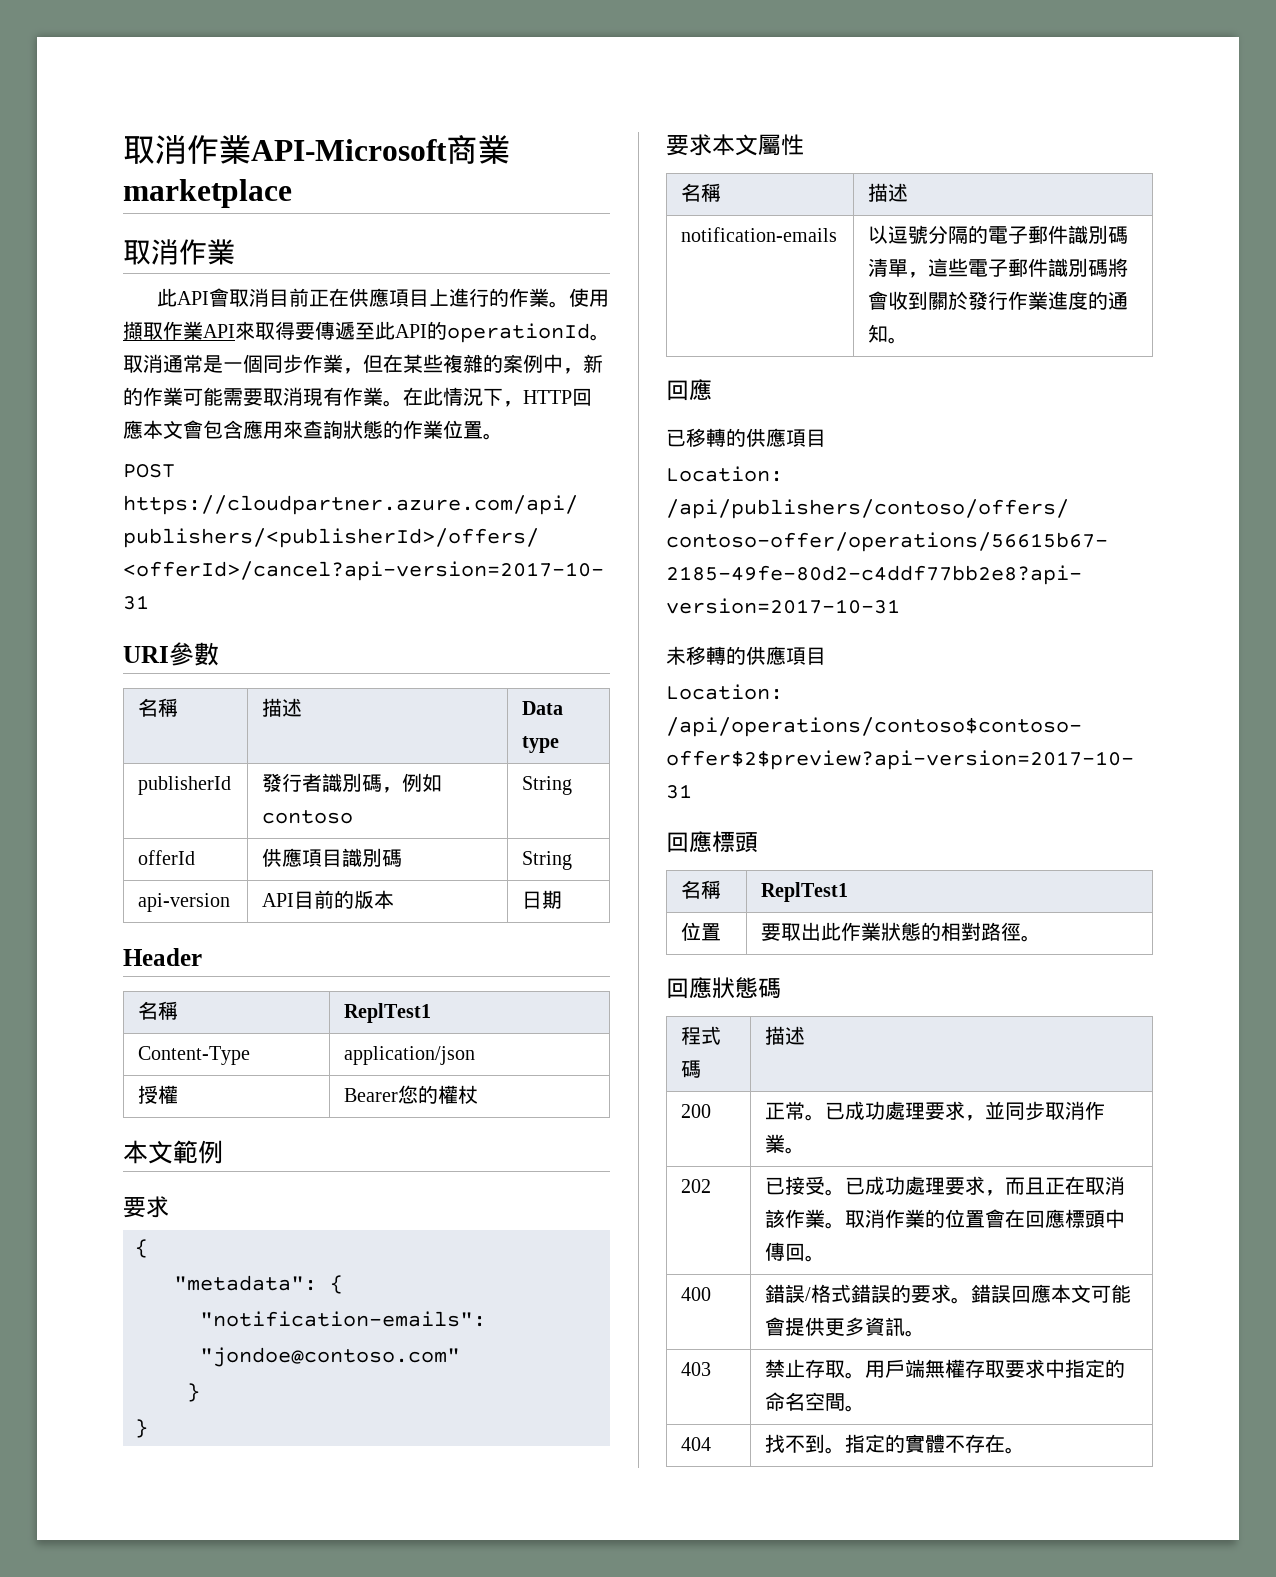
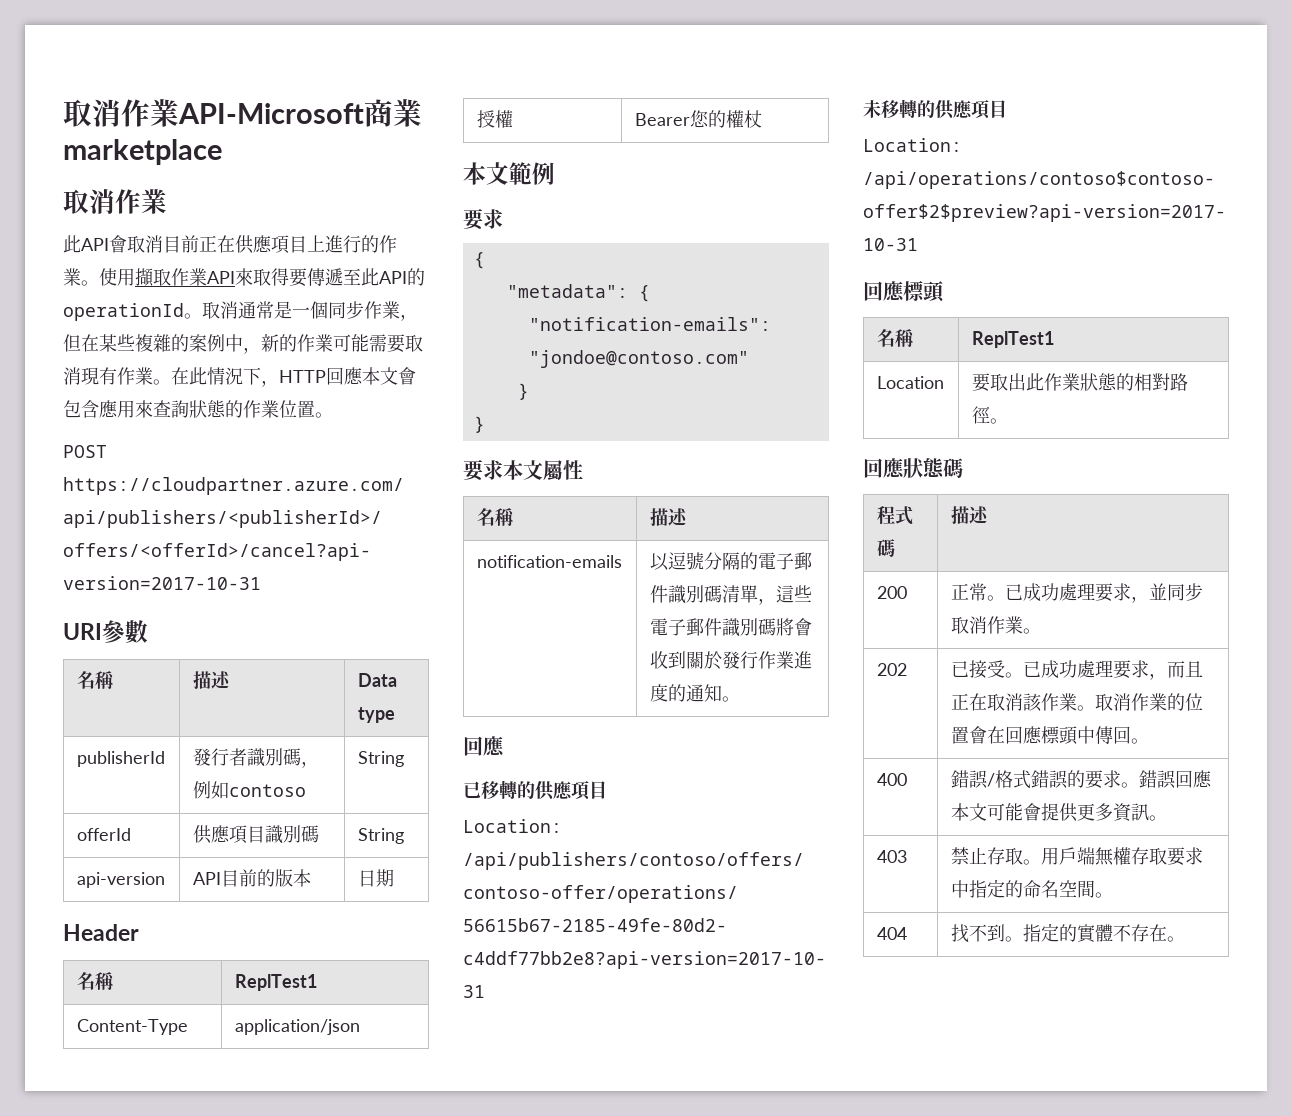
[681,922,722,941] 位置 -> [876,376,944,389] Location

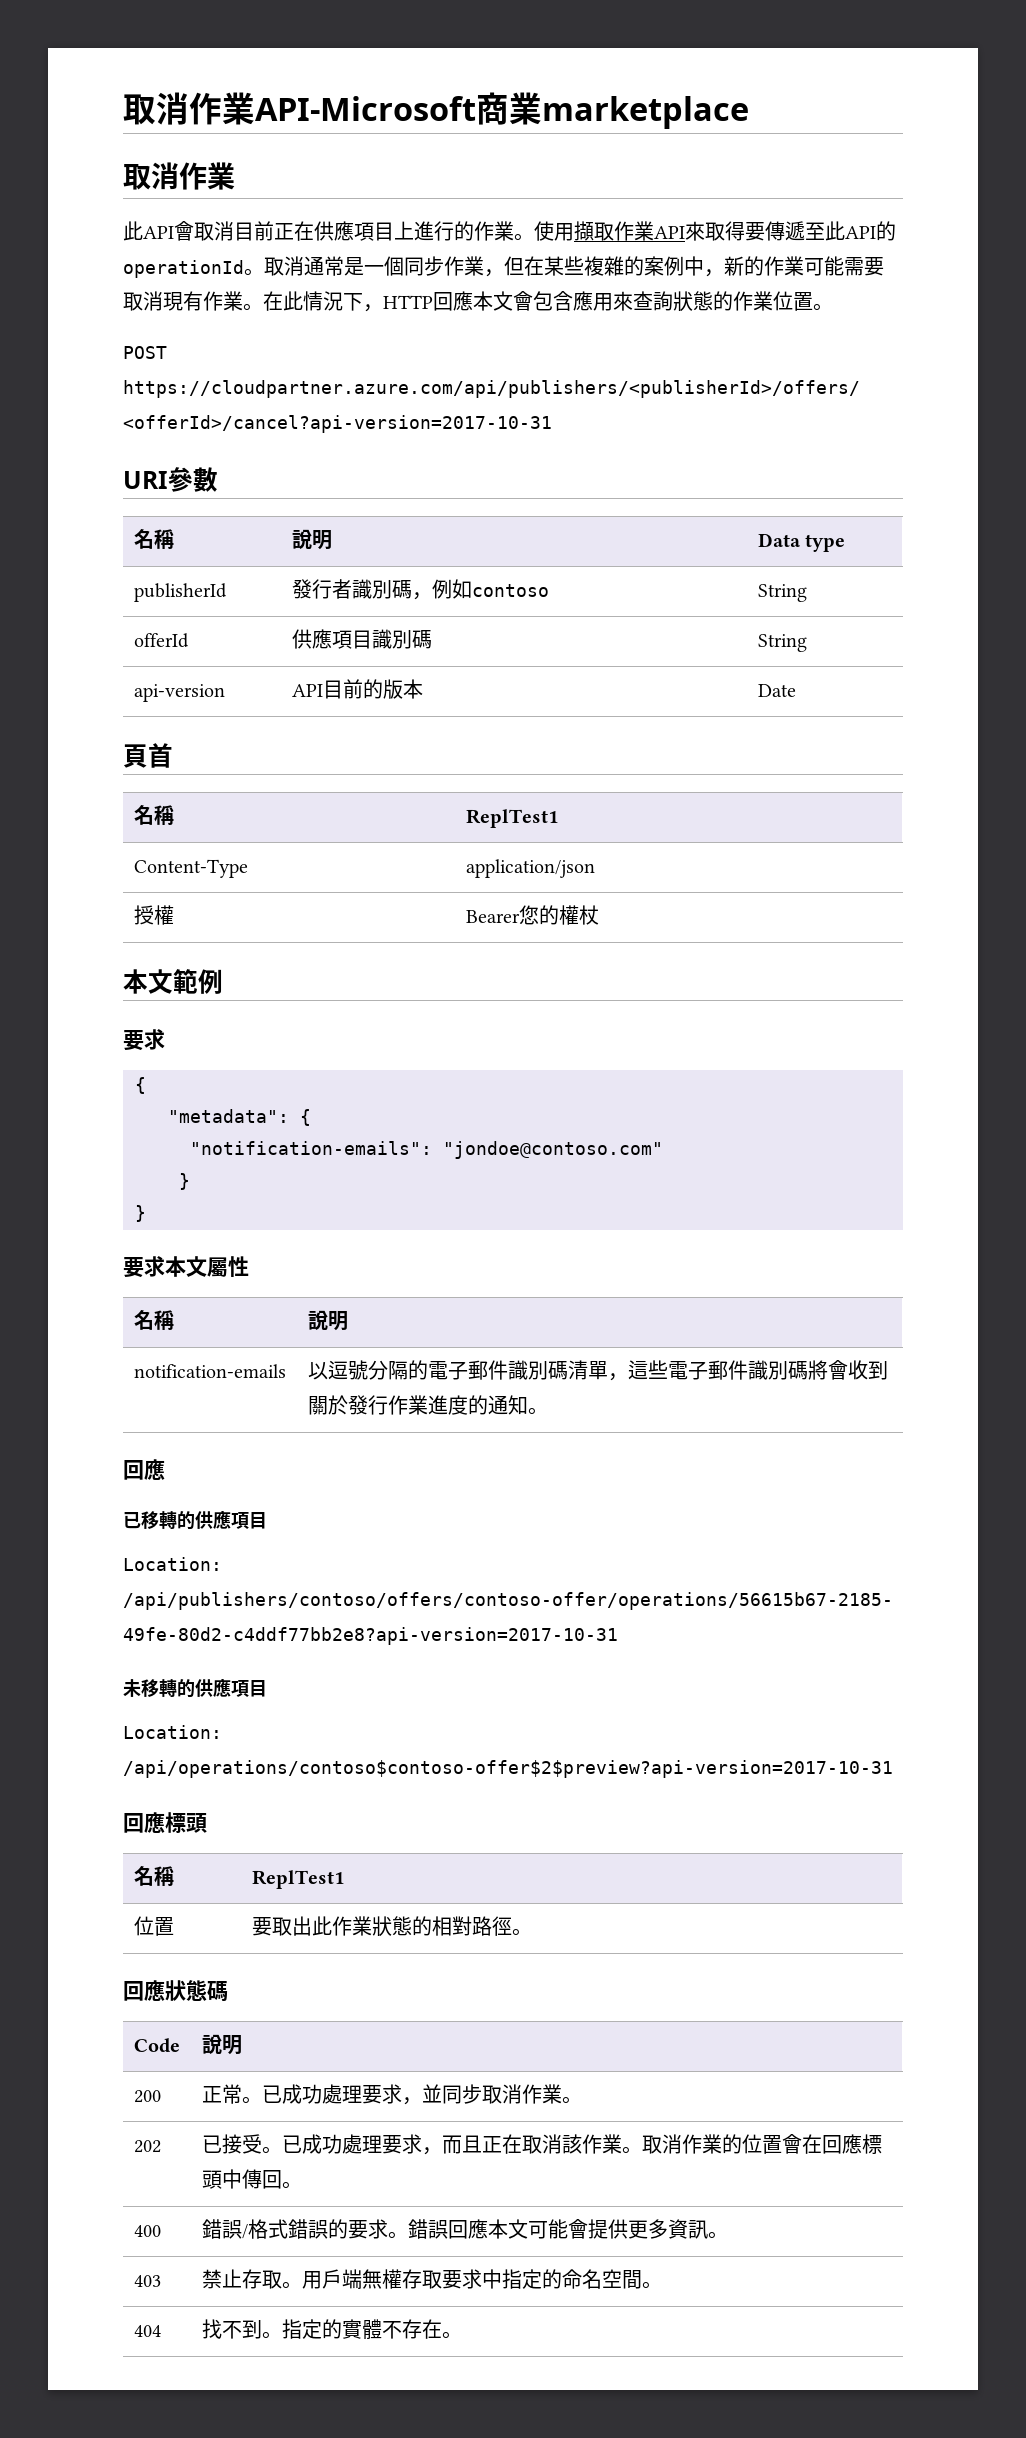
[192,671,231,689] 描述 -> [291,529,332,550] 說明
[357,869,394,887] [63,924,139,941] 日期 // Header -> [757,684,796,697] [123,743,173,768] Date // 頁首
[649,508,688,526] 描述 -> [307,1310,348,1331] 說明
[876,376,944,389] Location -> [133,1916,174,1936] 位置
[876,506,913,525] [876,539,895,557] [950,506,989,524] 程式碼 | 描述 -> [133,2038,180,2053] [201,2034,242,2055] Code | 說明

